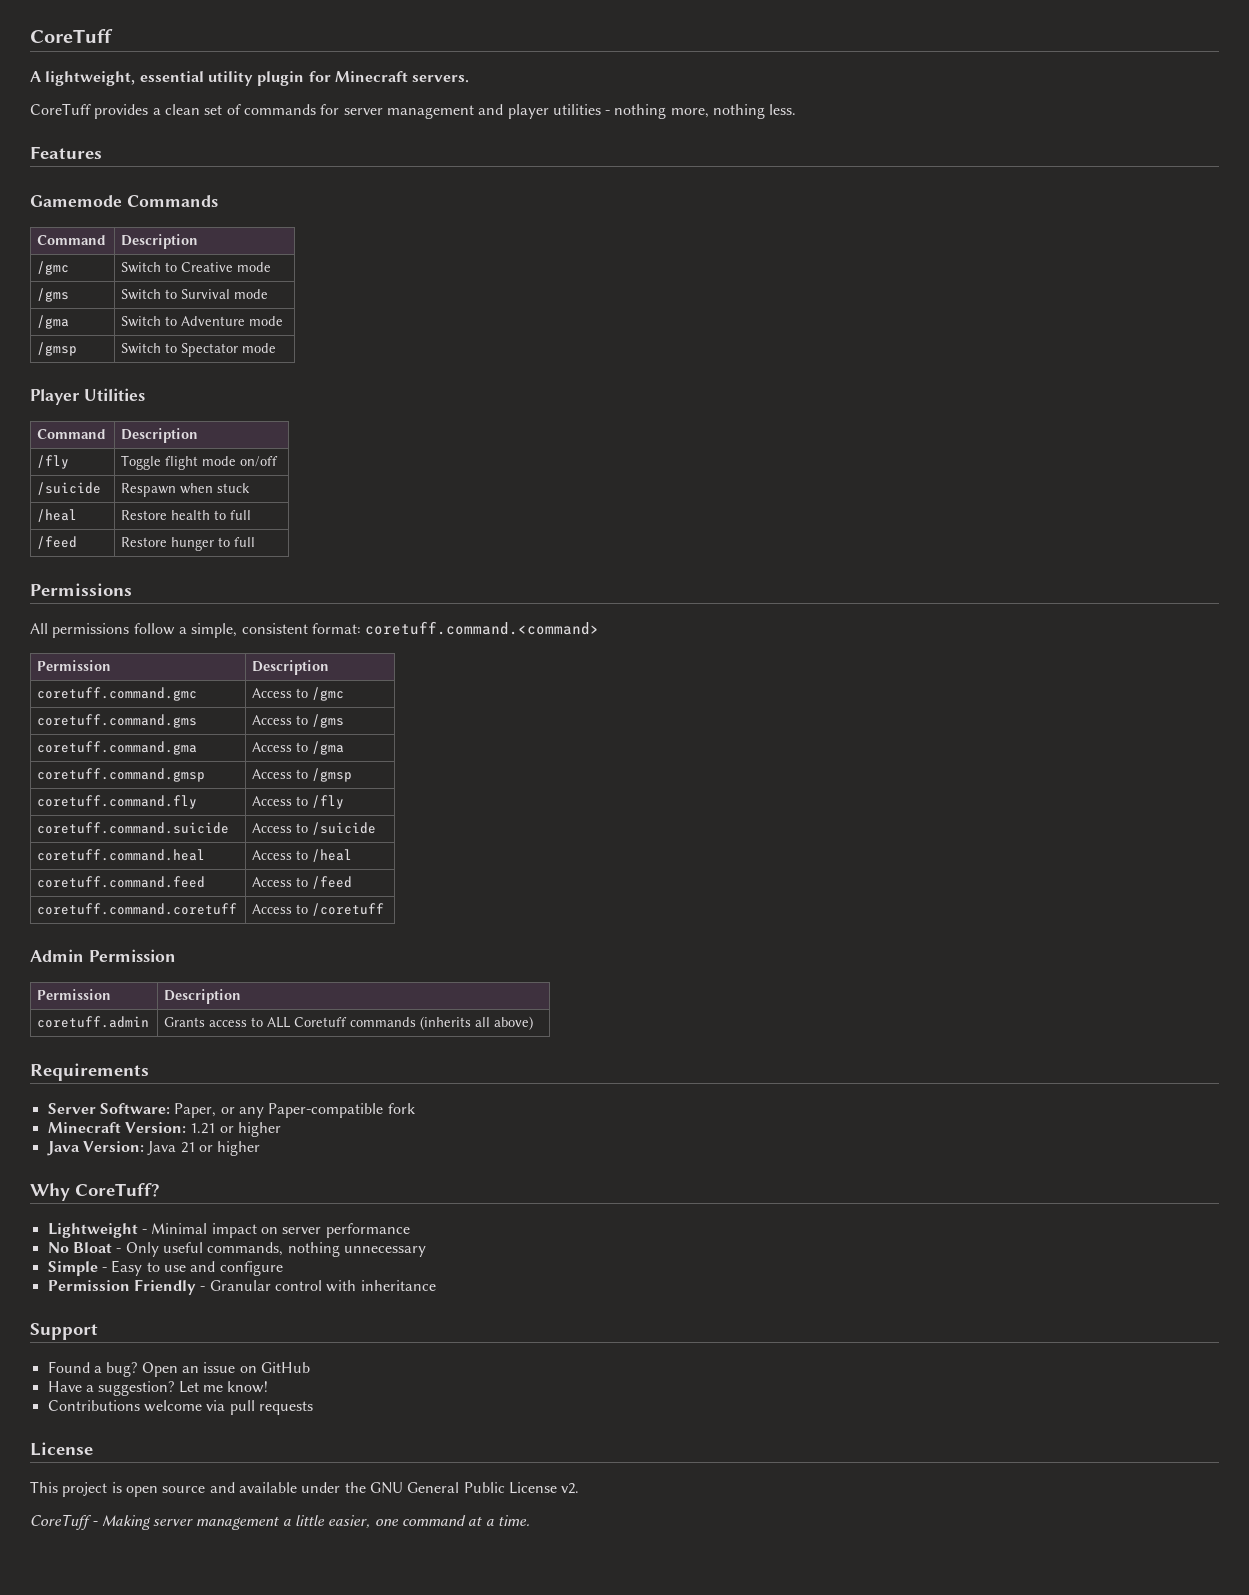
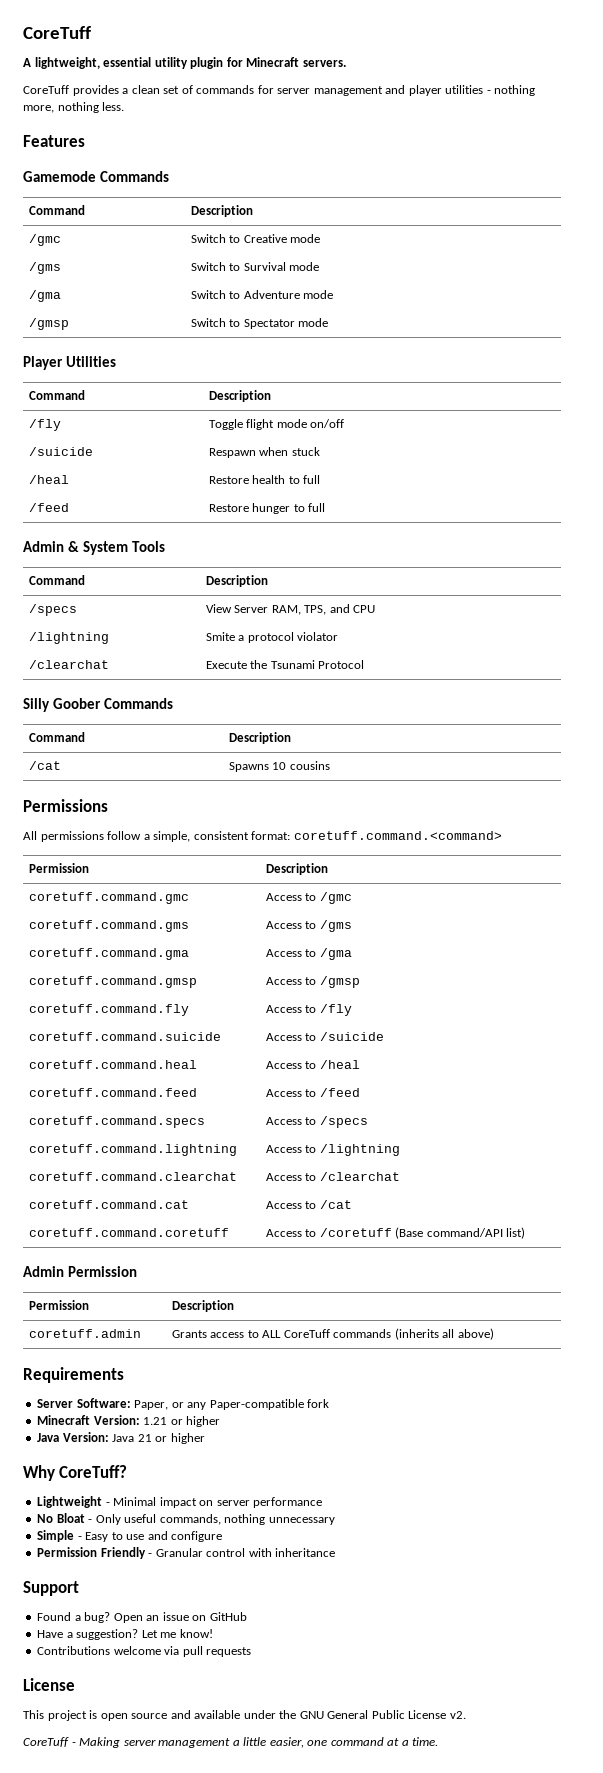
(256, 542) none -> [23,541,165,555] [28,575,85,585] [205,575,268,587] [28,604,77,616] [205,604,376,615] [28,632,109,644] [205,632,339,643] [28,660,109,669] [205,660,365,669] [23,698,173,712] [28,732,85,742] [228,732,291,744] [28,761,61,770] [228,761,330,772] // Admin & System Tools // Command | Description // /specs | View Server RAM, TPS, and CPU // /lightning | Smite a protocol violator // /clearchat | Execute the Tsunami Protocol // Silly Goober Commands // Command | Description // /cat | Spawns 10 cousins
(353, 882) none -> [28,1116,205,1128] [265,1116,368,1128] [28,1144,237,1156] [265,1144,400,1156] [28,1172,237,1181] [265,1172,400,1181] [28,1200,189,1209] [265,1200,352,1209] // coretuff.command.specs | Access to /specs // coretuff.command.lightning | Access to /lightning // coretuff.command.clearchat | Access to /clearchat // coretuff.command.cat | Access to /cat
(385, 909) none -> [395,1227,526,1239] (Base command/API list)
[294,1017,348,1027] Coretuff -> [283,1329,330,1338] CoreTuff

